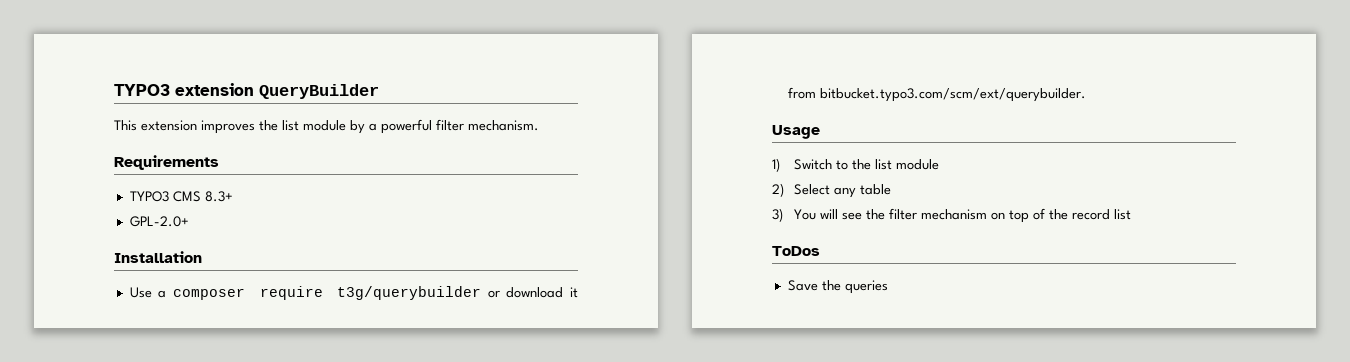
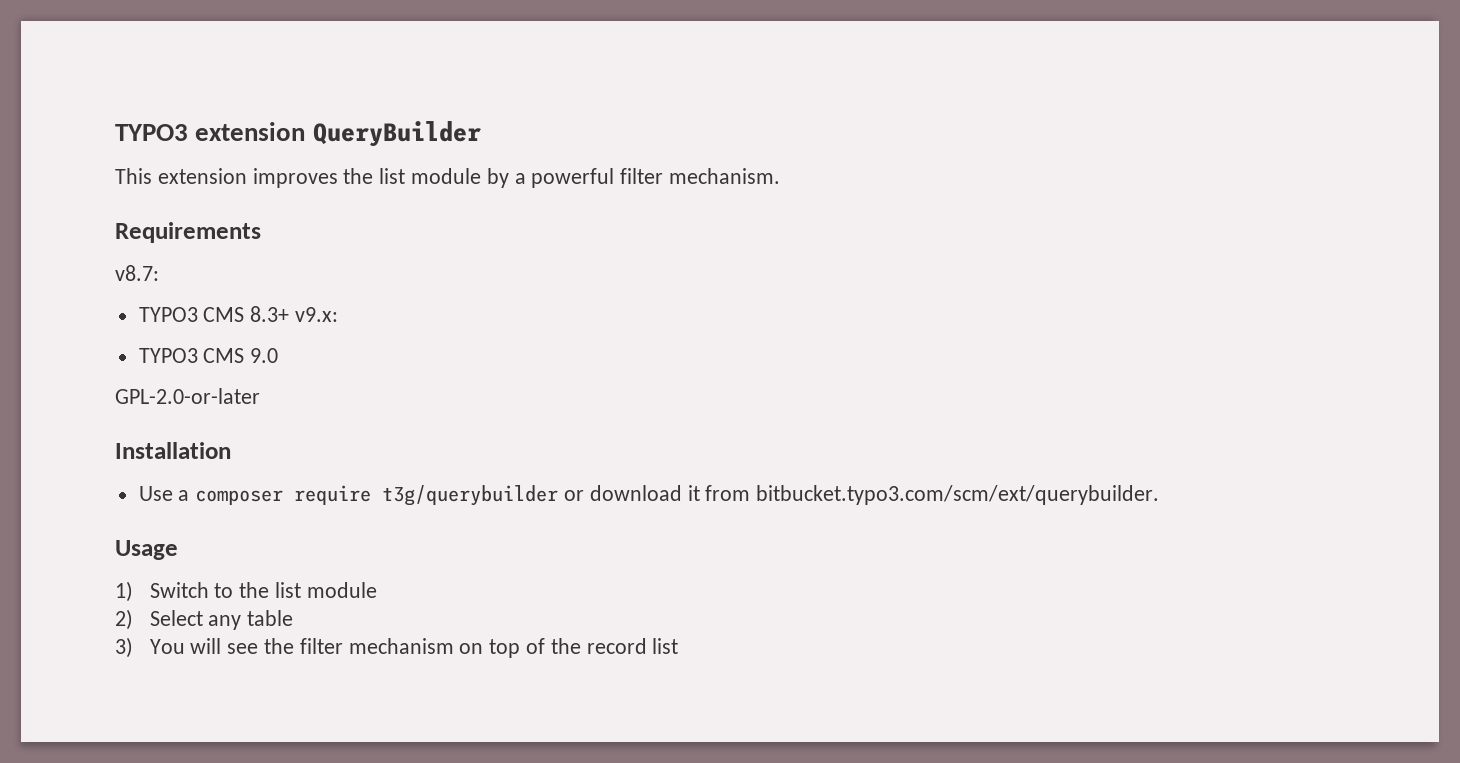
(219, 162) none -> [115,265,159,281] // v8.7:
[129,216,189,227] // GPL-2.0+ -> [295,307,339,322] [138,348,279,363] [115,388,260,404] v9.x: // TYPO3 CMS 9.0 // GPL-2.0-or-later
[772,246,820,256] [787,280,888,294] // ToDos // Save the queries -> (679, 646) none

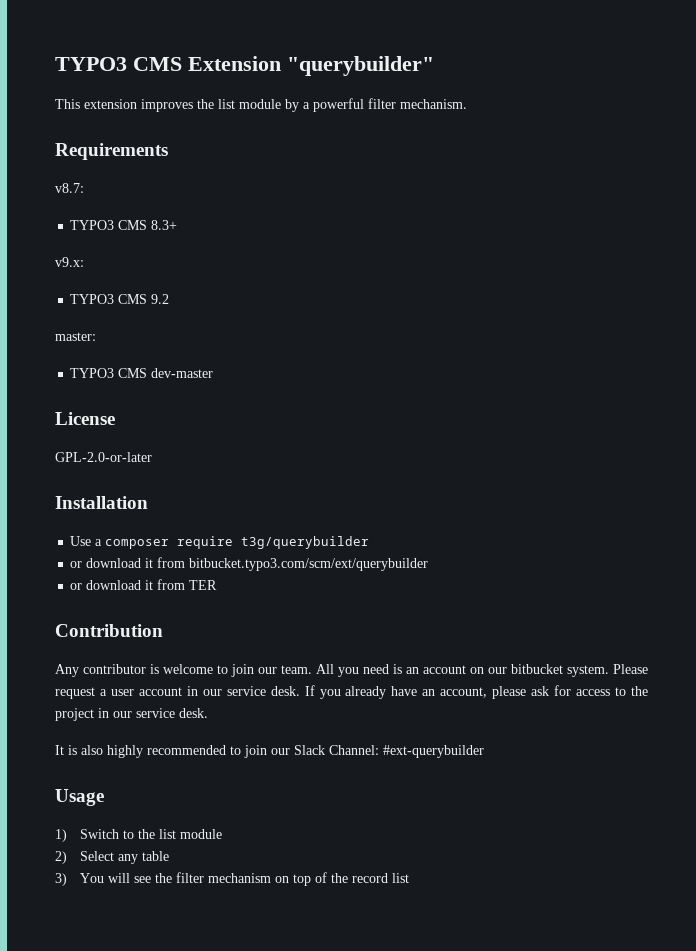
[115,121,481,147] TYPO3 extension QueryBuilder -> [55,56,434,76] TYPO3 CMS Extension "querybuilder"
(290, 314) none -> (178, 225) //
[250,348,279,363] 9.0 -> [151,294,170,304] [55,332,96,341] [70,368,214,378] [55,412,115,425] 9.2 // master: // TYPO3 CMS dev-master // License
[564,485,1160,505] or download it from bitbucket.typo3.com/scm/ext/querybuilder. -> [70,557,429,571] [70,579,218,590] [55,624,163,637] [55,664,648,677] [55,685,649,699] [55,708,208,721] [55,745,484,758] // or download it from bitbucket.typo3.com/scm/ext/querybuilder // or download it from TER // Contribution // Any contributor is welcome to join our team. All you need is an account on our bitbucket system. Please request a user account in our service desk. If you already have an account, please ask for access to the project in our service desk. // It is also highly recommended to join our Slack Channel: #ext-querybuilder

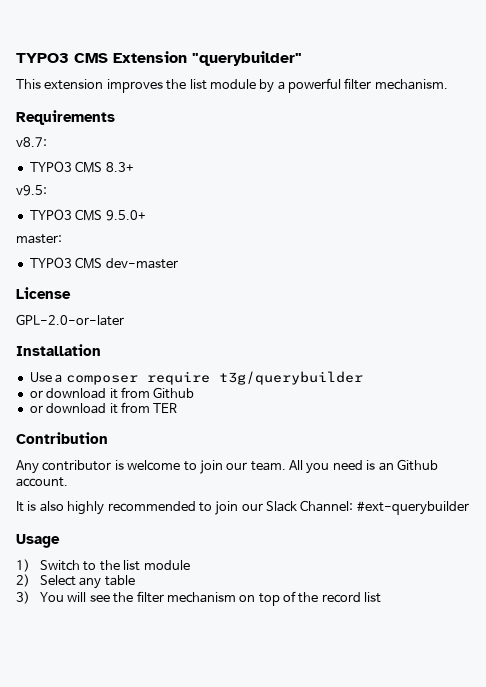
[55,257,84,267] [70,294,170,304] v9.x: // TYPO3 CMS 9.2 -> [16,185,47,196] [29,209,146,221] v9.5: // TYPO3 CMS 9.5.0+
[189,558,429,571] bitbucket.typo3.com/scm/ext/querybuilder -> [153,387,195,399] Github
[423,664,648,677] [55,685,649,699] [55,708,208,721] account on our bitbucket system. Please request a user account in our service desk. If you already have an account, please ask for access to the project in our service desk. -> [396,459,438,471] [16,477,68,487] Github account.

